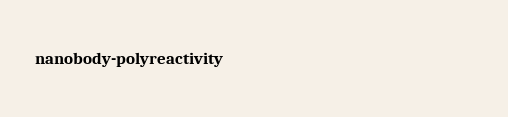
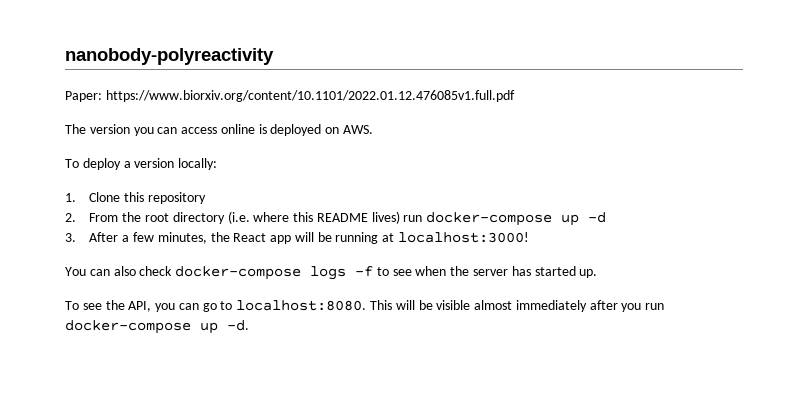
(223, 59) none -> [65,90,515,102] [65,124,374,136] [65,158,218,170] [65,192,206,204] [65,211,607,226] [65,232,530,244] [65,266,598,280] [65,300,665,312] [65,320,249,334] // Paper: https://www.biorxiv.org/content/10.1101/2022.01.12.476085v1.full.pdf // The version you can access online is deployed on AWS. // To deploy a version locally: // 1. Clone this repository // 2. From the root directory (i.e. where this README lives) run docker-compose up -d // 3. After a few minutes, the React app will be running at localhost:3000! // You can also check docker-compose logs -f to see when the server has started up. // To see the API, you can go to localhost:8080. This will be visible almost immediately after you run docker-compose up -d.

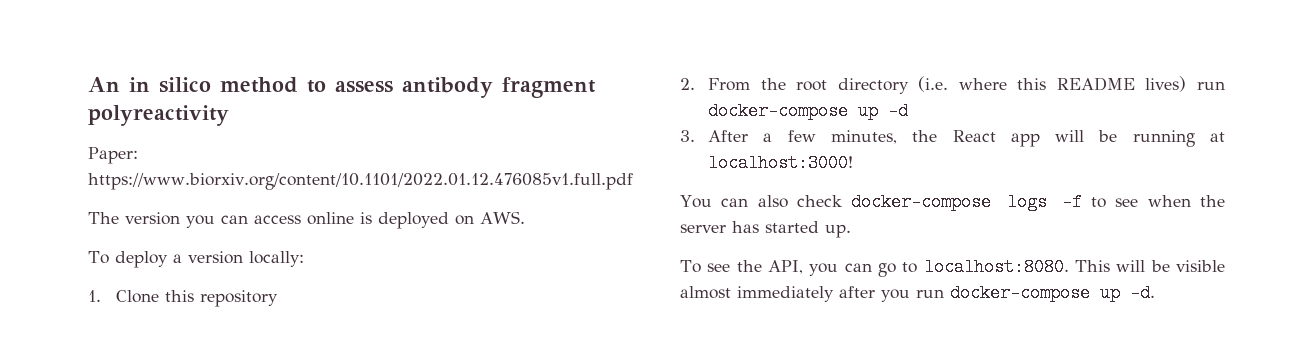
[65,48,274,65] nanobody-polyreactivity -> [88,77,596,98] [88,105,229,126] An in silico method to assess antibody fragment polyreactivity

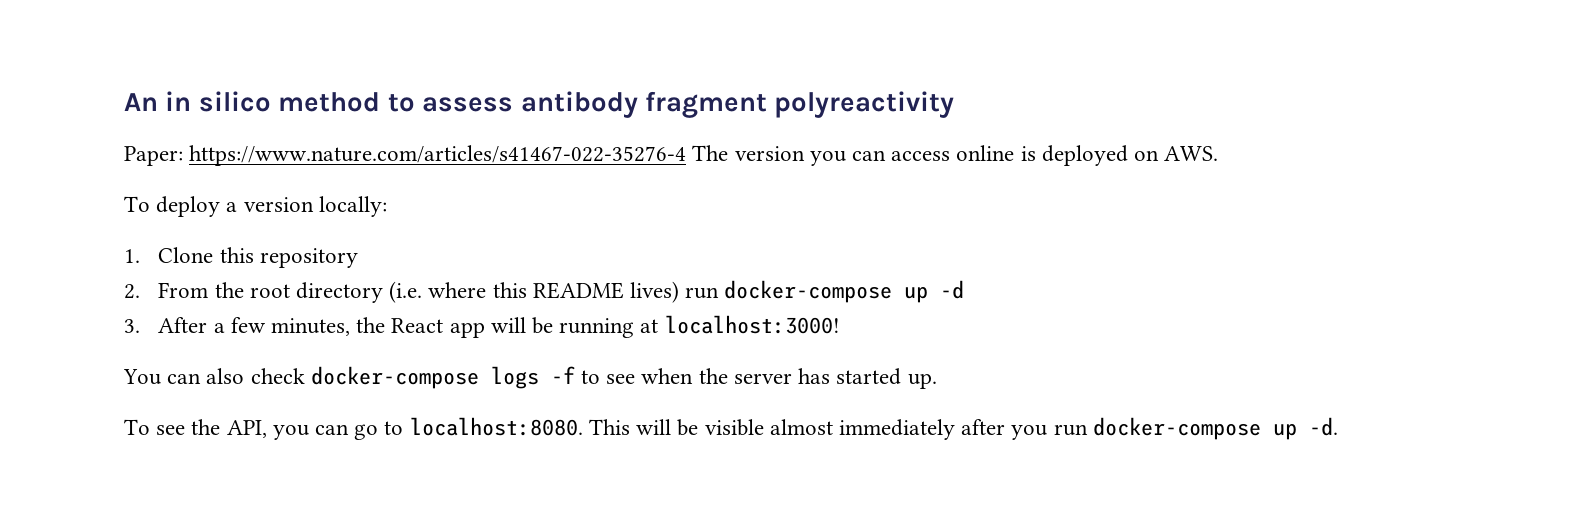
[88,173,633,190] https://www.biorxiv.org/content/10.1101/2022.01.12.476085v1.full.pdf // -> [189,145,687,166] https://www.nature.com/articles/s41467-022-35276-4

